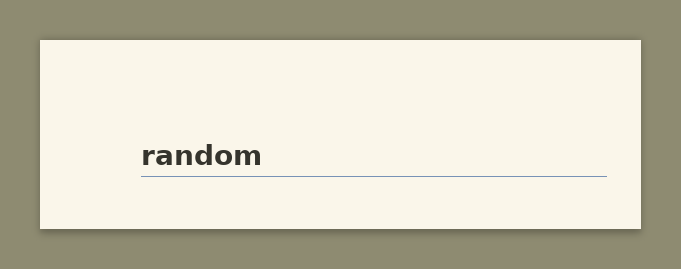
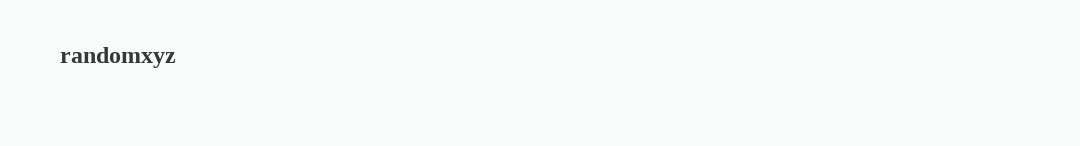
[141,144,262,165] random -> [60,47,176,68] randomxyz

